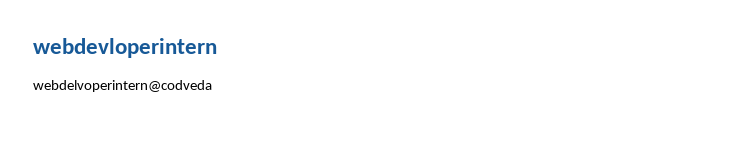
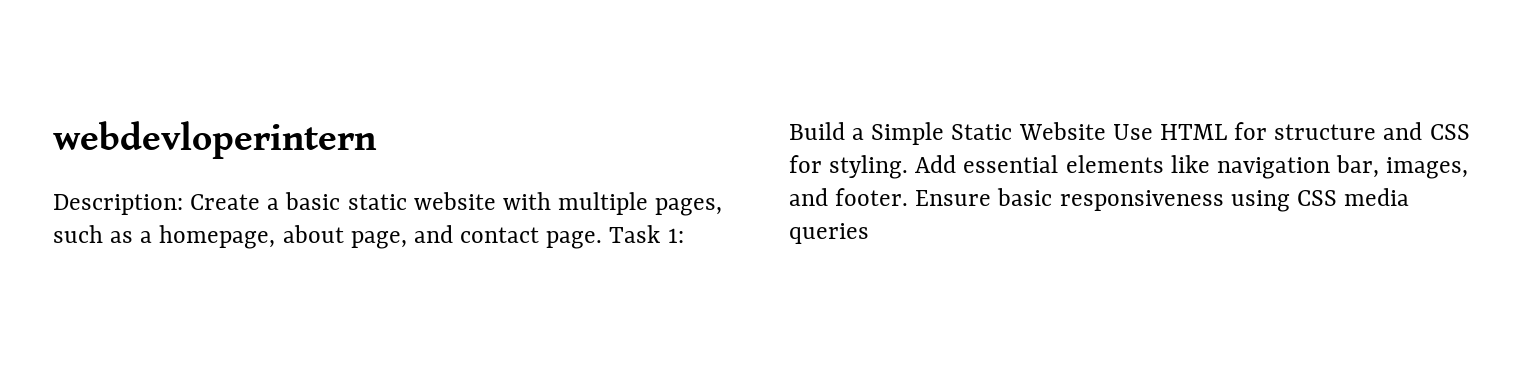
[33,80,212,92] webdelvoperintern@codveda -> [53,192,723,216] [53,225,684,249] [789,122,1470,145] [789,155,1469,179] [789,188,1410,212] [789,223,869,244] Description: Create a basic static website with multiple pages, such as a homepage, about page, and contact page. Task 1: Build a Simple Static Website Use HTML for structure and CSS for styling. Add essential elements like navigation bar, images, and footer. Ensure basic responsiveness using CSS media queries

